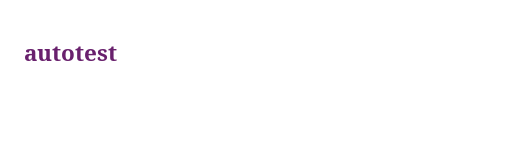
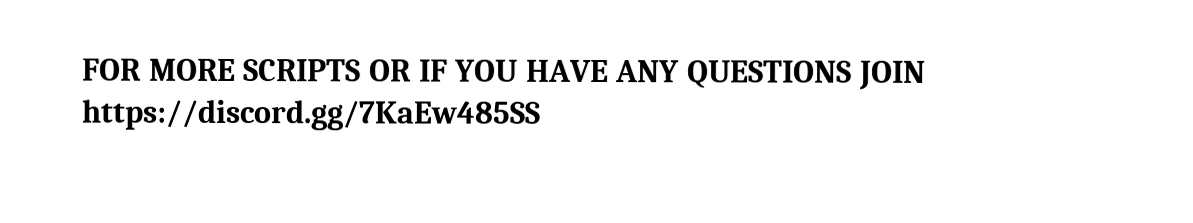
[24,46,117,61] autotest -> [82,58,926,90] [81,99,541,131] FOR MORE SCRIPTS OR IF YOU HAVE ANY QUESTIONS JOIN https://discord.gg/7KaEw485SS

